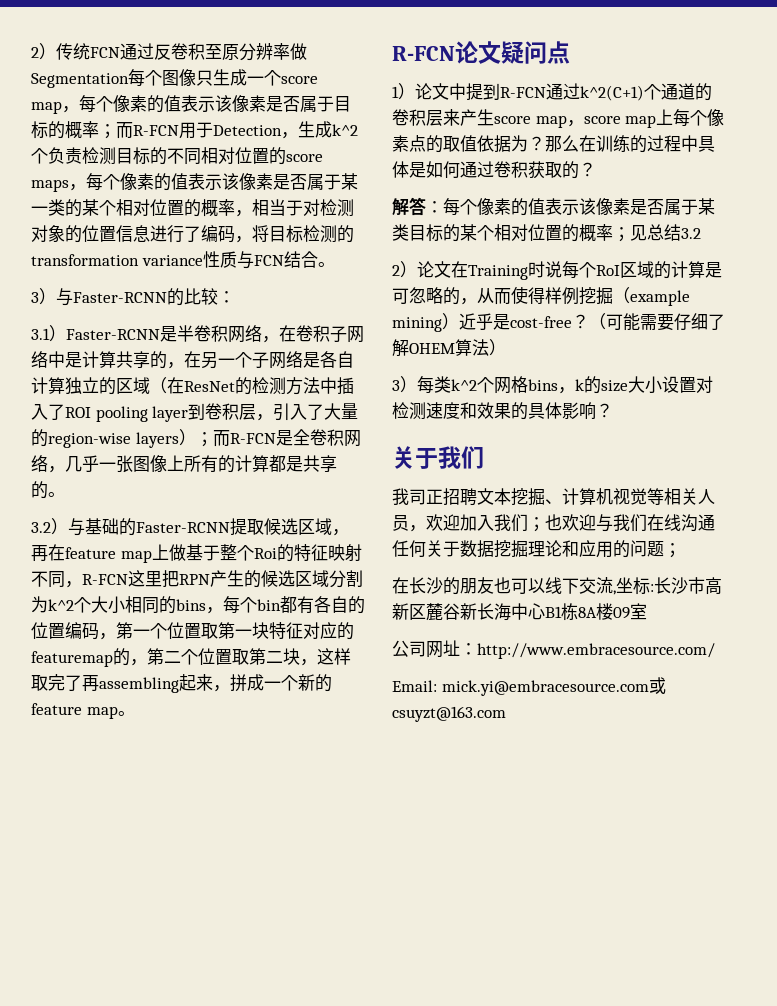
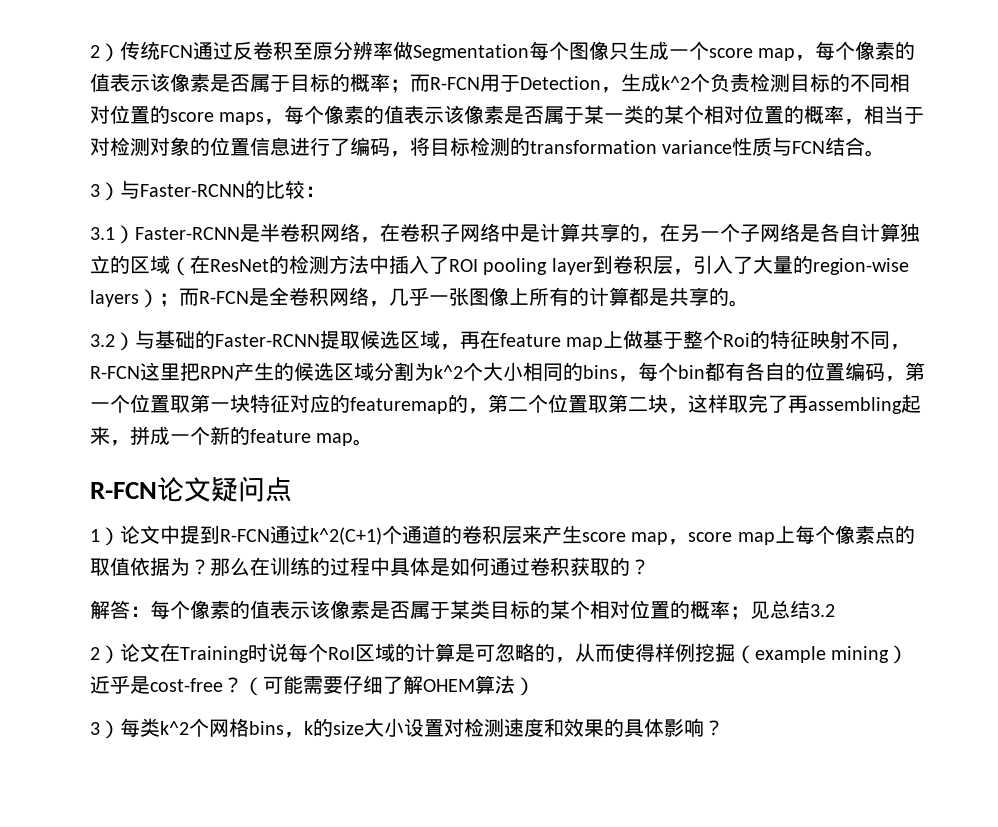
[392,446,484,469] [392,488,715,506] [392,514,715,532] [392,540,681,558] [392,577,722,595] [392,603,647,621] [392,640,715,659] [392,677,666,696] [392,706,506,722] // 关于我们 // 我司正招聘文本挖掘、计算机视觉等相关人员，欢迎加入我们；也欢迎与我们在线沟通任何关于数据挖掘理论和应用的问题； // 在长沙的朋友也可以线下交流,坐标:长沙市高新区麓谷新长海中心B1栋8A楼09室 // 公司网址：http://www.embracesource.com/ // Email: mick.yi@embracesource.com或csuyzt@163.com -> (724, 728) none

